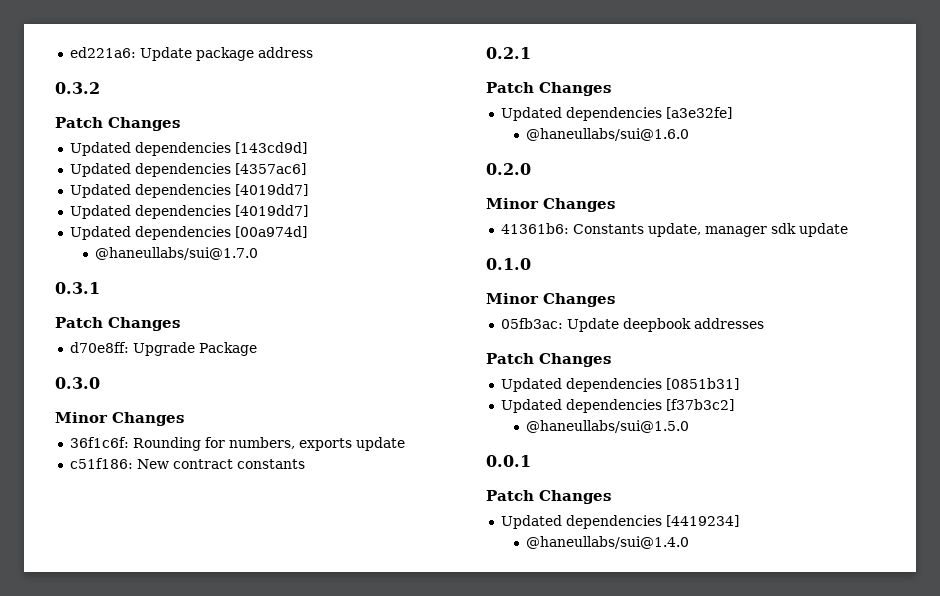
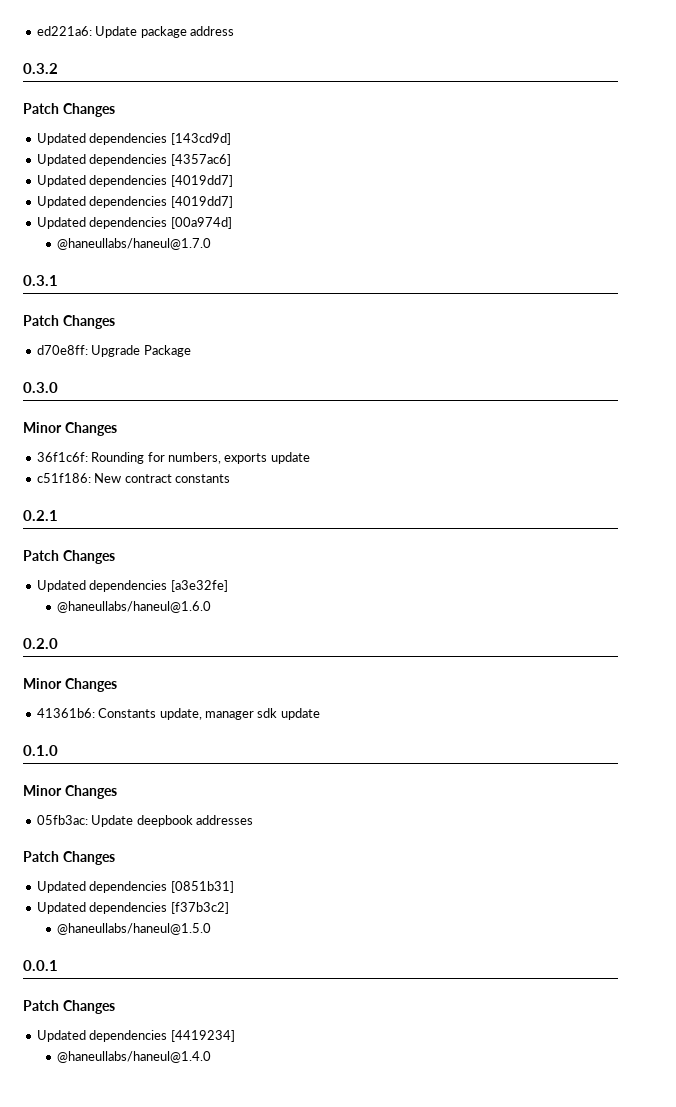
[94,247,258,260] @haneullabs/sui@1.7.0 -> [57,238,212,250] @haneullabs/haneul@1.7.0
[525,128,689,141] @haneullabs/sui@1.6.0 -> [57,601,212,613] @haneullabs/haneul@1.6.0
[525,420,689,433] @haneullabs/sui@1.5.0 -> [57,923,212,935] @haneullabs/haneul@1.5.0
[525,536,689,549] @haneullabs/sui@1.4.0 -> [57,1051,212,1063] @haneullabs/haneul@1.4.0

